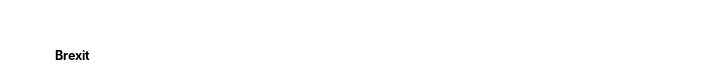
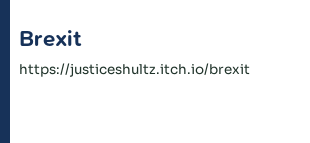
(90, 55) none -> [19,63,250,77] // https://justiceshultz.itch.io/brexit

